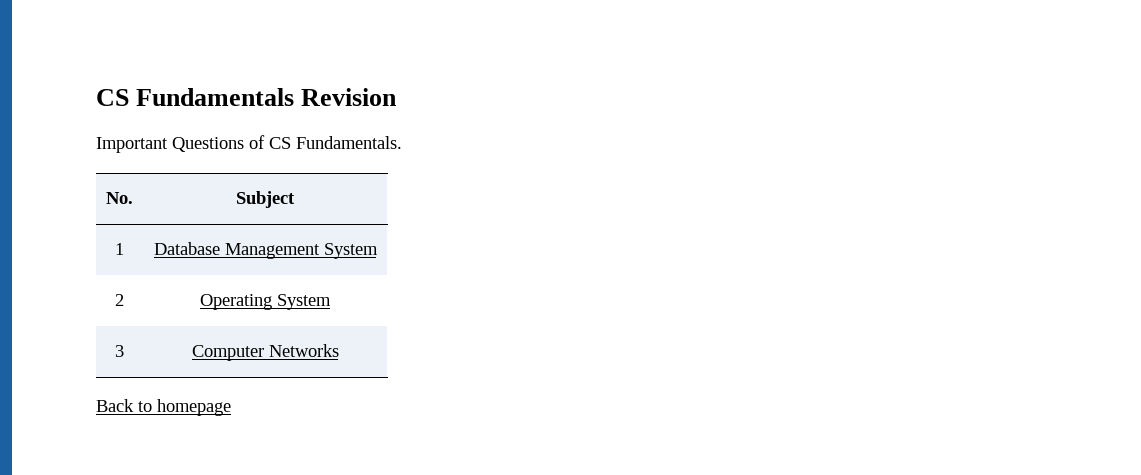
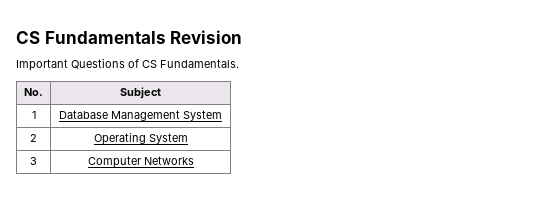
[96,399,231,416] // Back to homepage -> (194, 160) none

